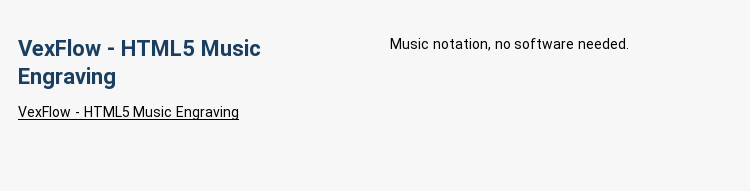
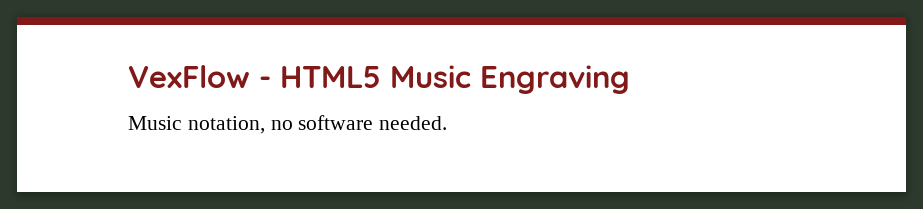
[18,39,261,56] [18,67,116,89] [18,106,240,120] VexFlow - HTML5 Music Engraving // VexFlow - HTML5 Music Engraving -> [128,65,630,94] VexFlow - HTML5 Music Engraving

